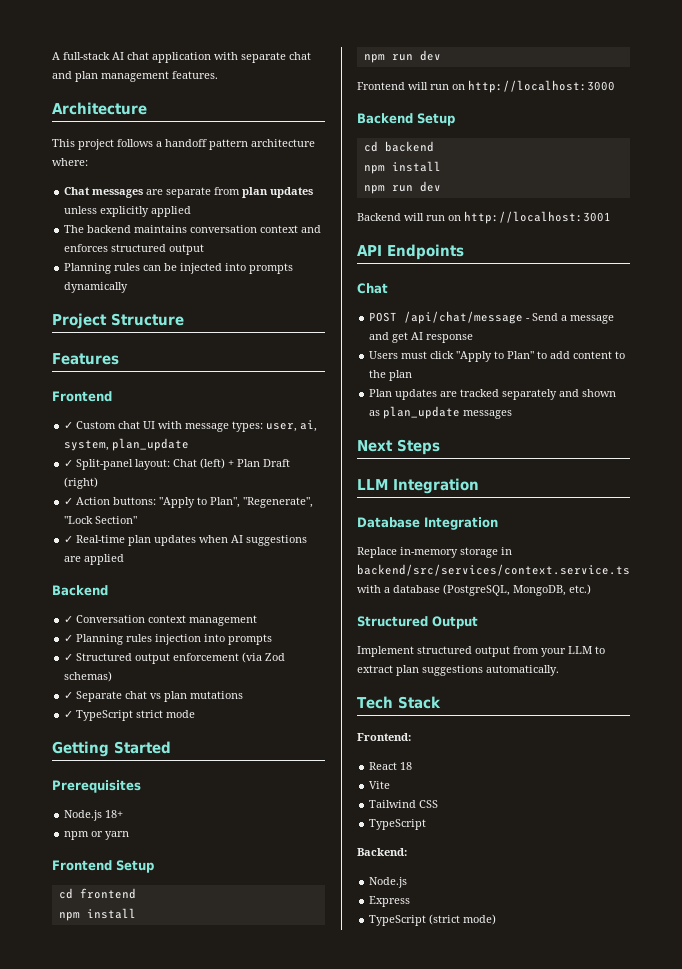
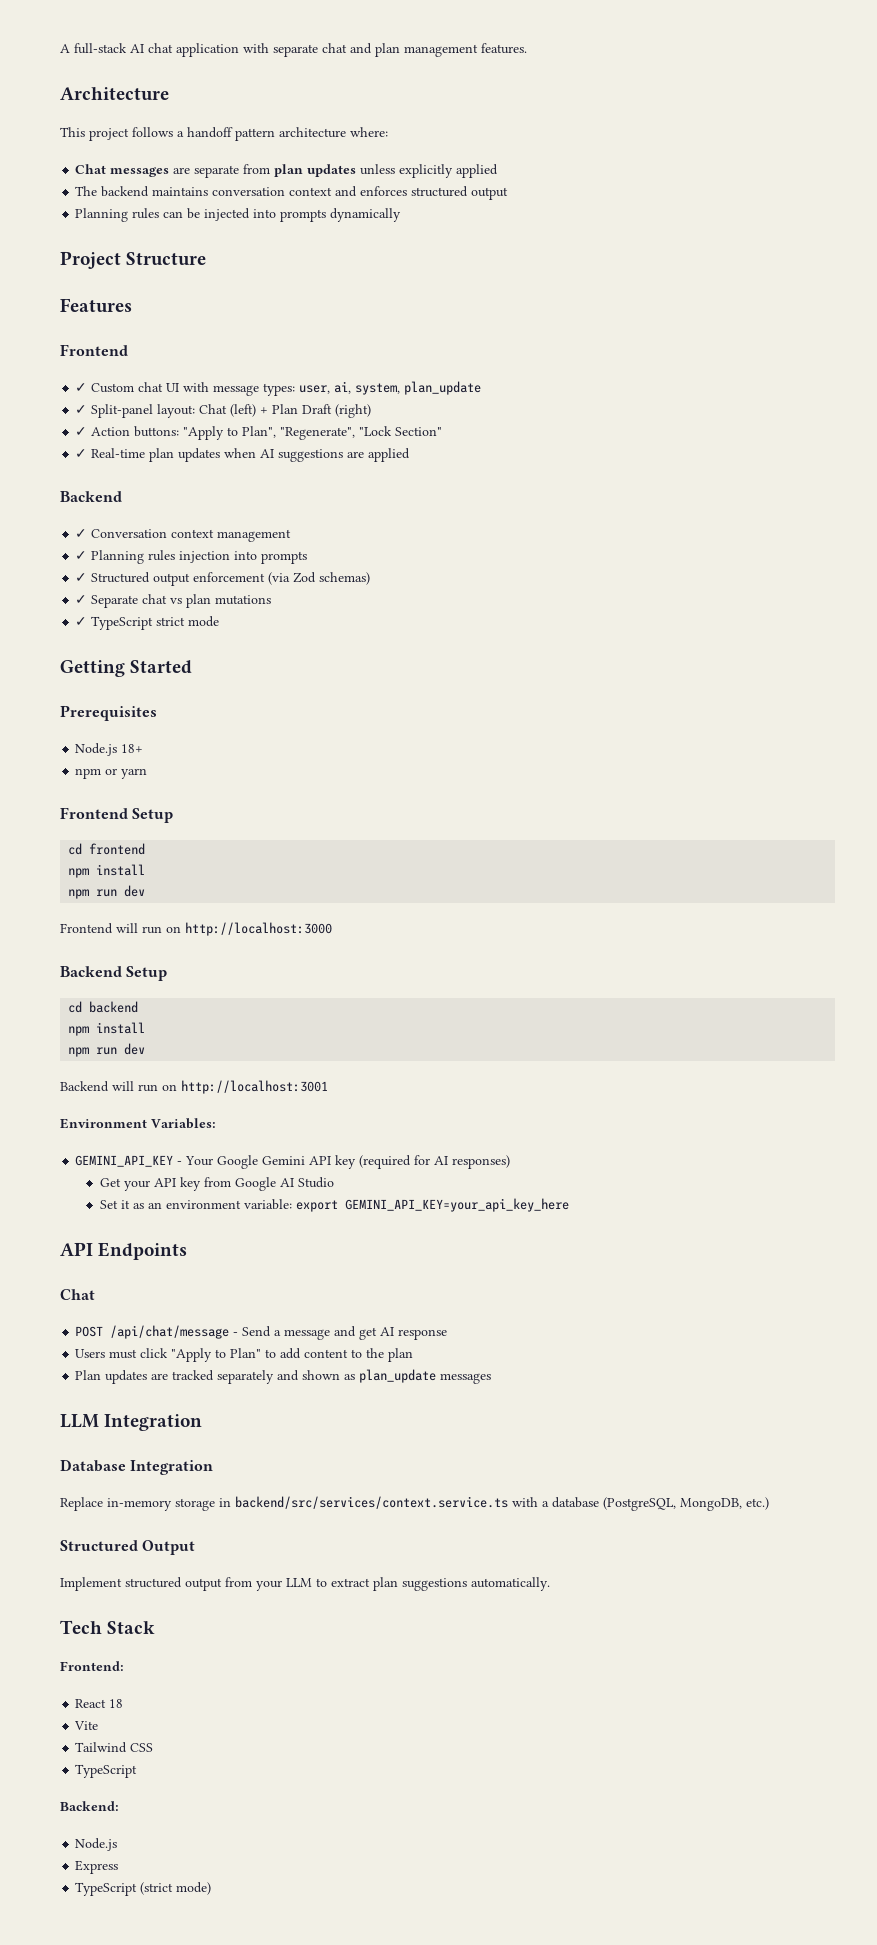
(611, 217) none -> [60,1118,216,1129] [75,1155,511,1169] [99,1177,334,1191] [99,1198,569,1212] // Environment Variables: // GEMINI_API_KEY - Your Google Gemini API key (required for AI responses) // Get your API key from Google AI Studio // Set it as an environment variable: export GEMINI_API_KEY=your_api_key_here
[357,439,440,455] // Next Steps -> (492, 1378) none

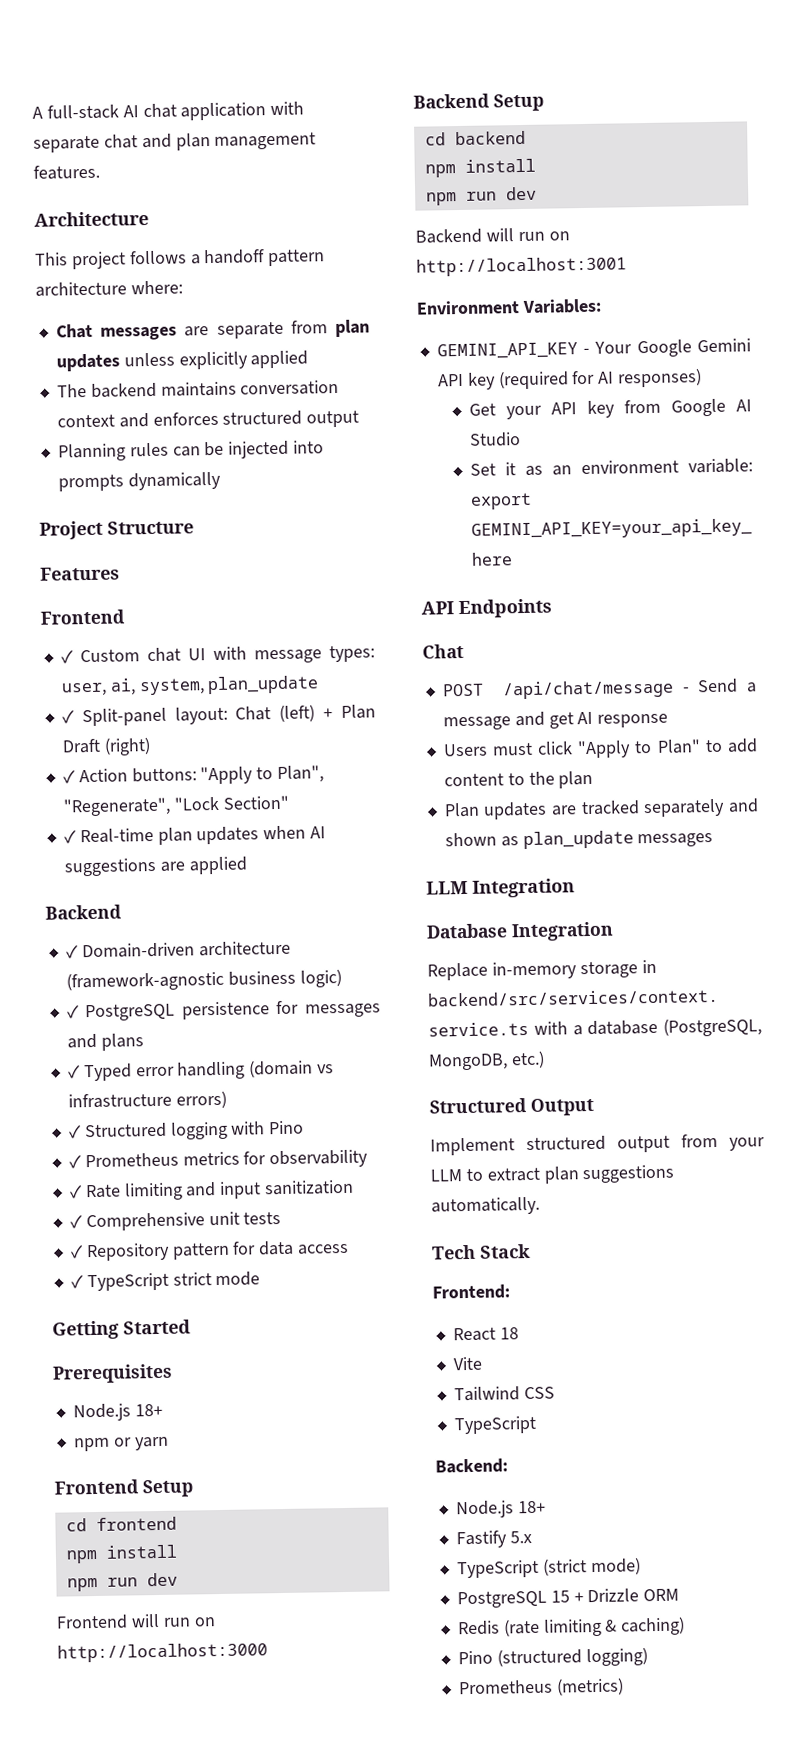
[91,529,292,542] [75,550,308,564] [75,572,371,586] [75,594,272,608] Conversation context management // ✓ Planning rules injection into prompts // ✓ Structured output enforcement (via Zod schemas) // ✓ Separate chat vs plan mutations -> [81,940,291,959] [65,968,342,992] [66,1000,381,1022] [66,1033,144,1051] [67,1059,335,1082] [67,1090,227,1109] [68,1120,305,1140] [68,1149,369,1169] [68,1179,355,1201] [69,1211,282,1232] [69,1240,350,1262] Domain-driven architecture (framework-agnostic business logic) // ✓ PostgreSQL persistence for messages and plans // ✓ Typed error handling (domain vs infrastructure errors) // ✓ Structured logging with Pino // ✓ Prometheus metrics for observability // ✓ Rate limiting and input sanitization // ✓ Comprehensive unit tests // ✓ Repository pattern for data access
[75,1860,119,1874] // Express -> [517,1500,546,1514] [455,1530,532,1549] 18+ // Fastify 5.x
(212, 1888) none -> [456,1588,680,1609] [457,1616,686,1637] [457,1647,648,1667] [458,1677,624,1696] // PostgreSQL 15 + Drizzle ORM // Redis (rate limiting & caching) // Pino (structured logging) // Prometheus (metrics)

